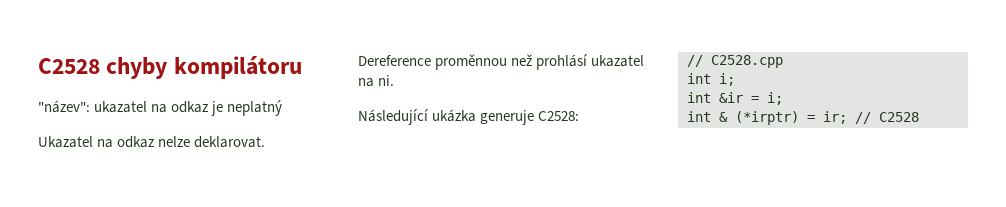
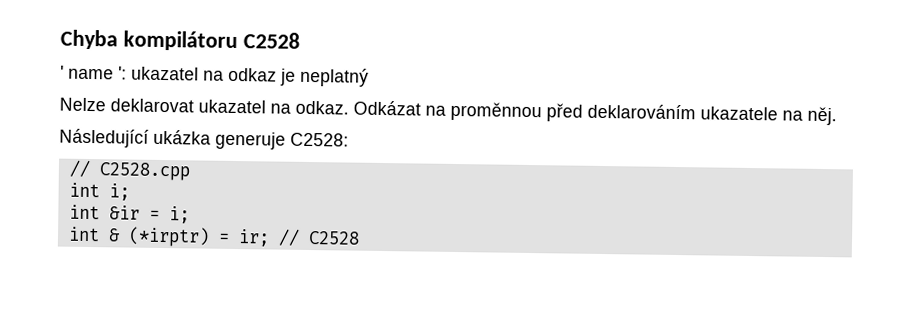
[38,56,302,79] [38,100,90,113] C2528 chyby kompilátoru // "název": -> [60,29,300,52] [60,65,127,80] Chyba kompilátoru C2528 // ' name ':
[38,136,266,148] [358,54,645,70] [358,75,395,87] Ukazatel na odkaz nelze deklarovat. Dereference proměnnou než prohlásí ukazatel na ni. -> [59,97,837,126] Nelze deklarovat ukazatel na odkaz. Odkázat na proměnnou před deklarováním ukazatele na něj.

